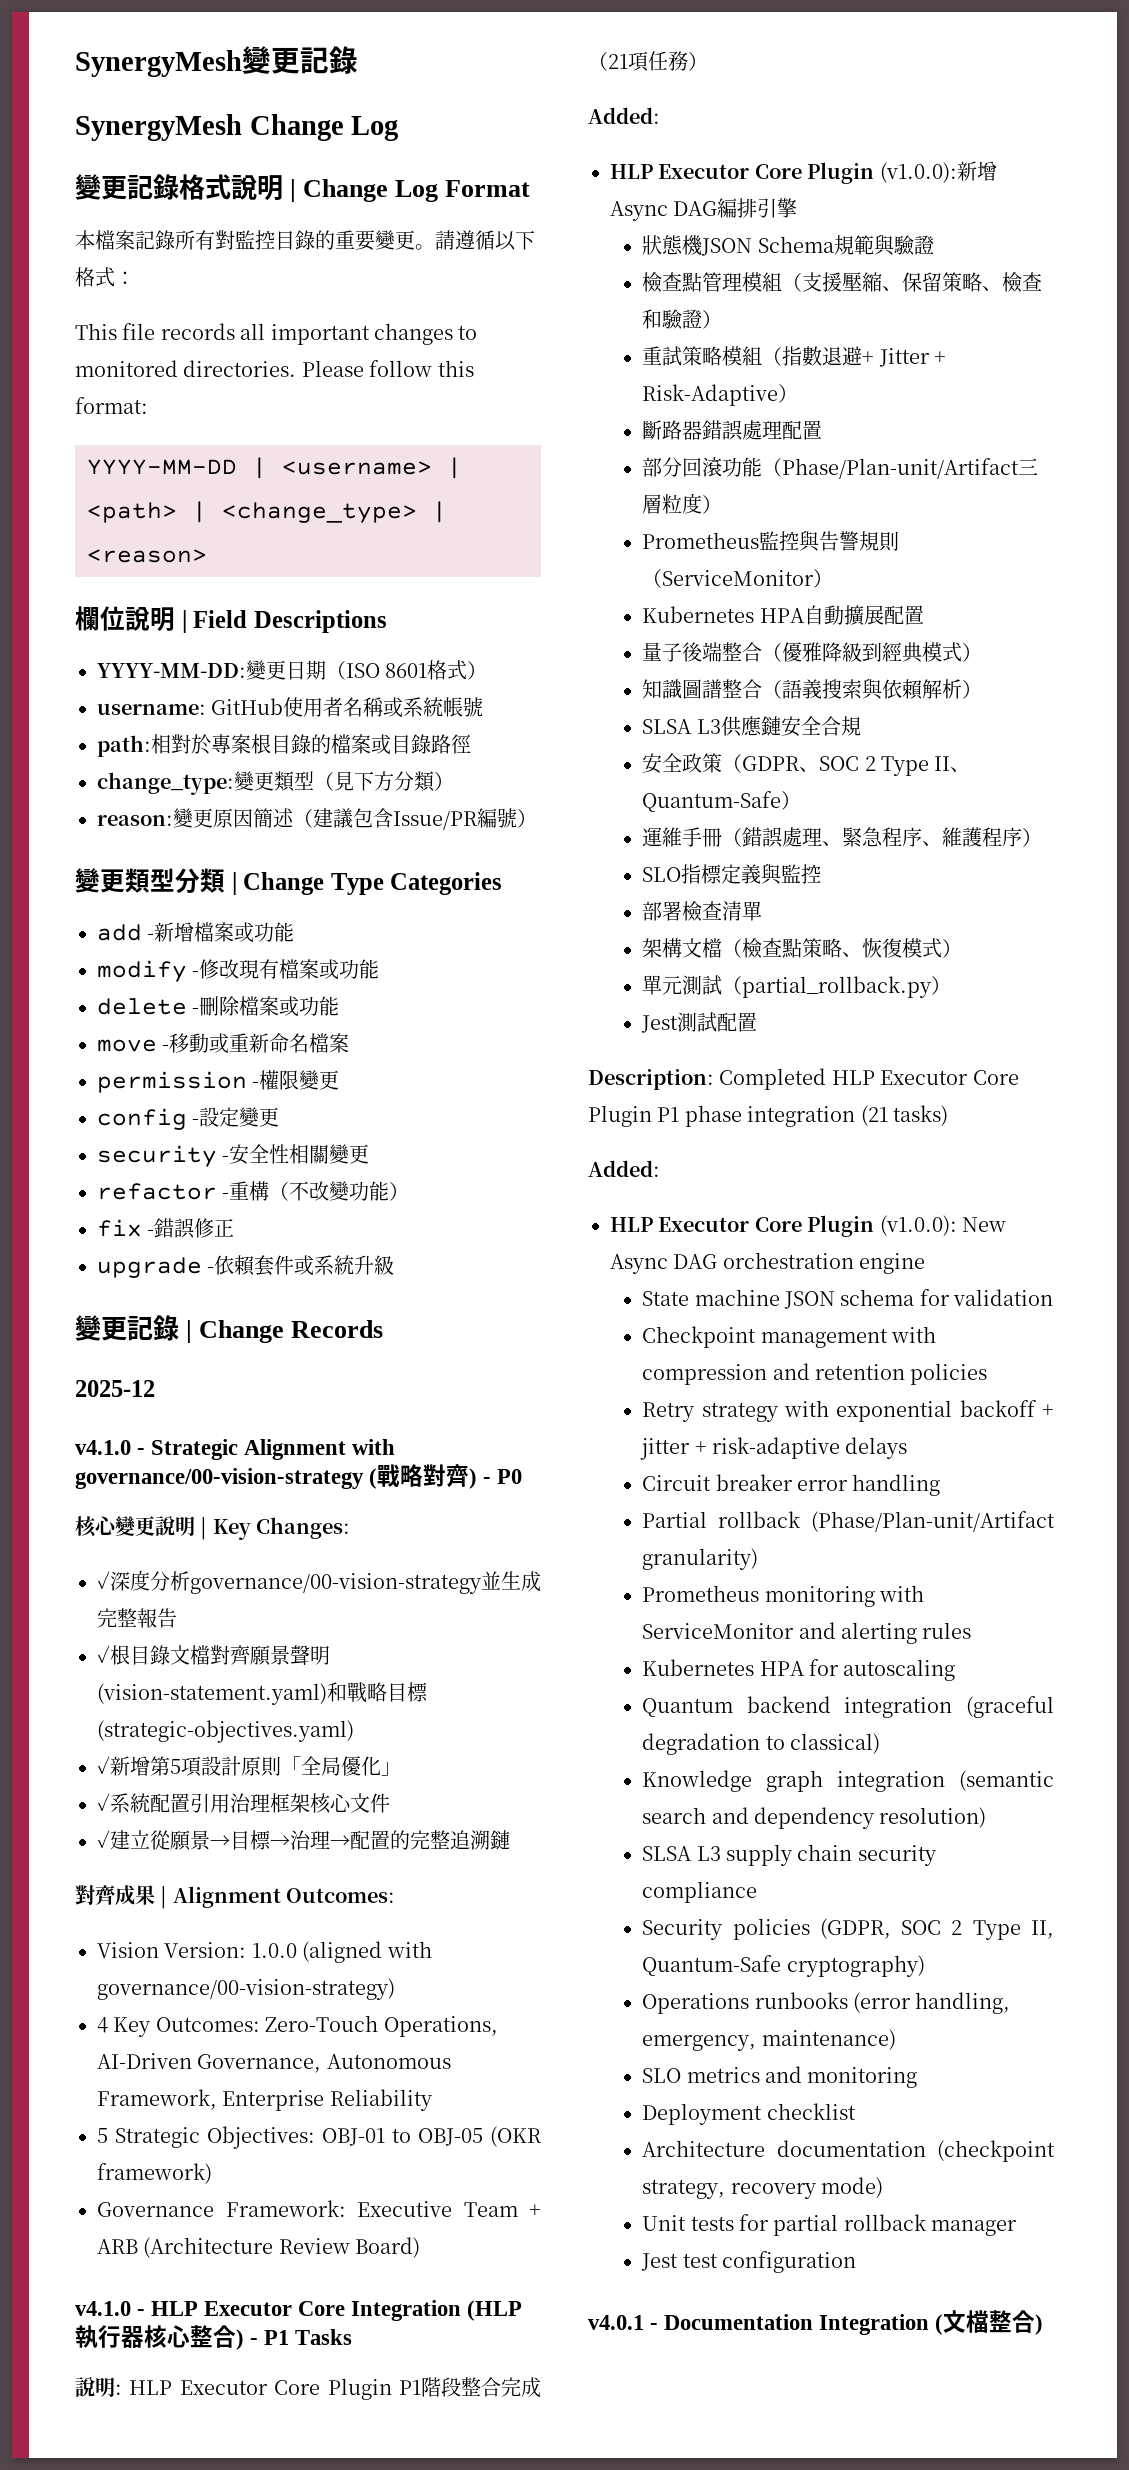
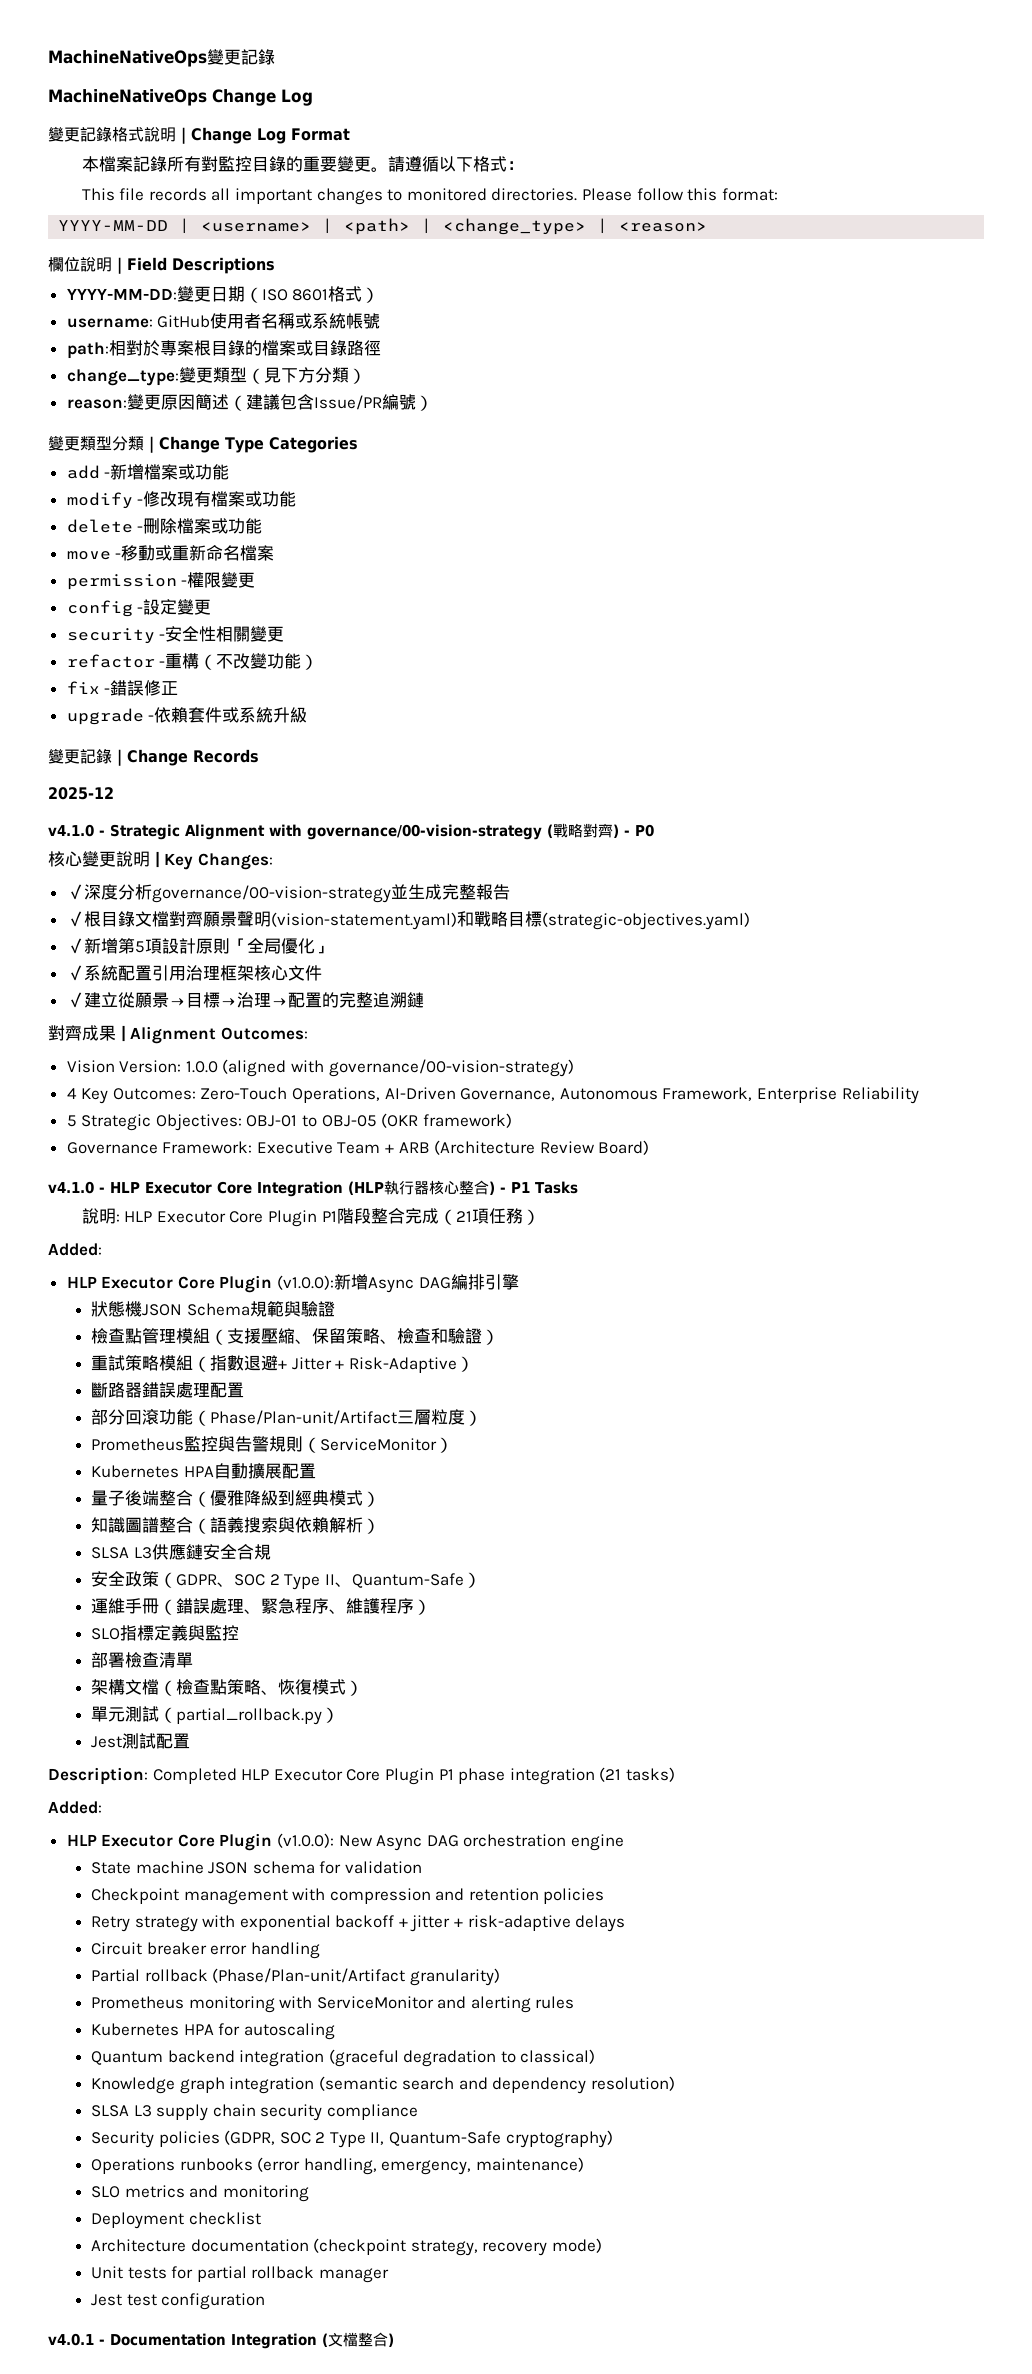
[75,50,242,77] SynergyMesh -> [48,50,207,67] MachineNativeOps
[75,114,242,141] SynergyMesh -> [48,89,207,106] MachineNativeOps

